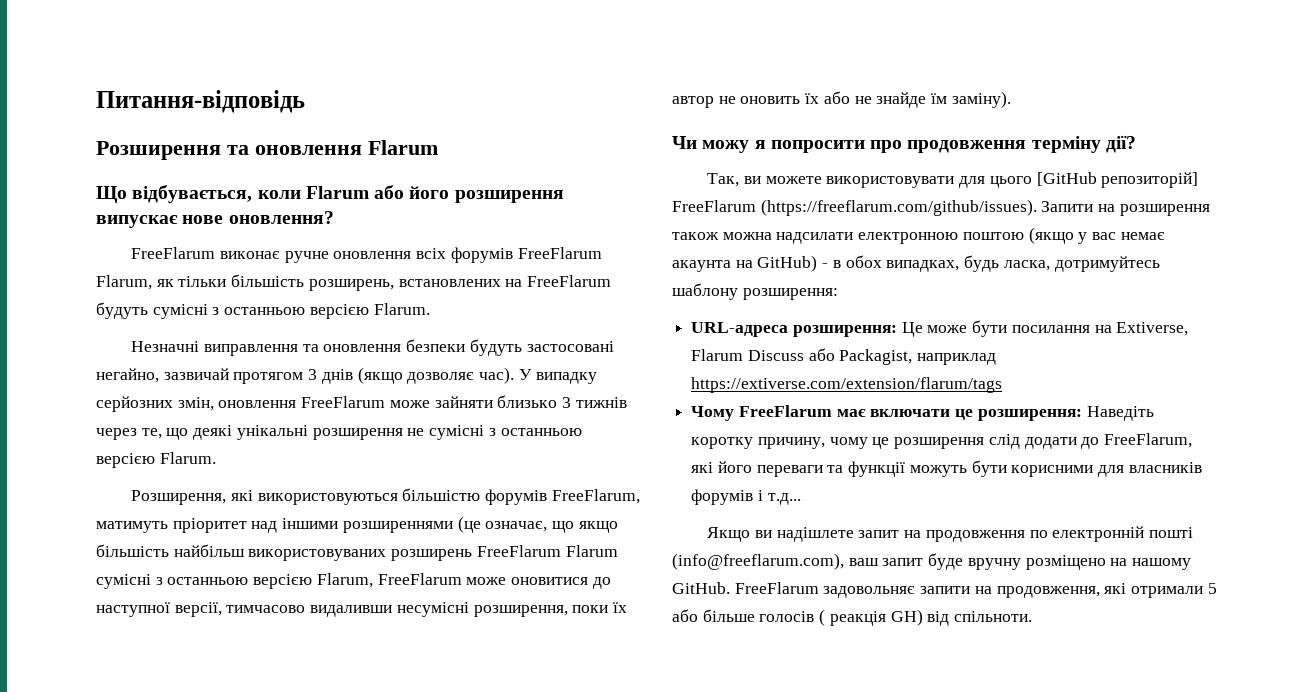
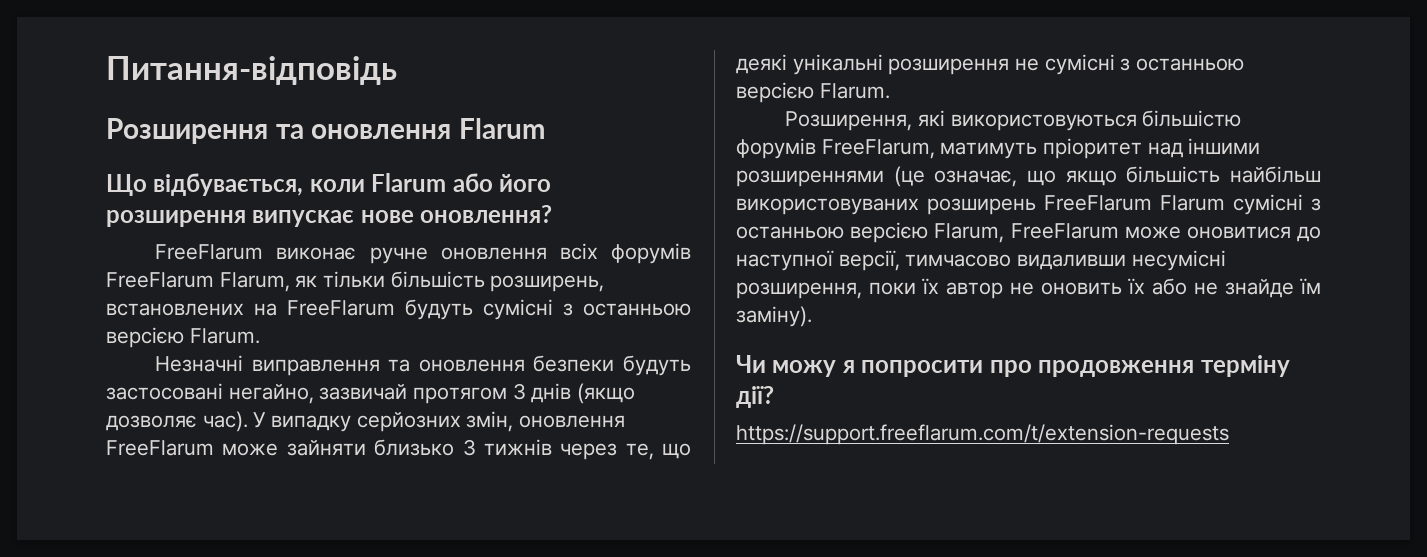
[707,172,1199,188] [672,199,1210,216] [672,227,1165,244] [672,255,1160,272] [672,283,838,300] [691,320,1189,337] [691,348,997,365] [691,377,1003,393] [691,405,1154,421] [691,433,1193,449] [691,460,1202,477] [691,489,801,505] [707,526,1194,542] [672,553,1192,570] [672,582,1217,598] [672,609,1033,626] Так, ви можете використовувати для цього [GitHub репозиторій] FreeFlarum (https://freeflarum.com/github/issues). Запити на розширення також можна надсилати електронною поштою (якщо у вас немає акаунта на GitHub) - в обох випадках, будь ласка, дотримуйтесь шаблону розширення: // URL-адреса розширення: Це може бути посилання на Extiverse, Flarum Discuss або Packagist, наприклад https://extiverse.com/extension/flarum/tags // Чому FreeFlarum має включати це розширення: Наведіть коротку причину, чому це розширення слід додати до FreeFlarum, які його переваги та функції можуть бути корисними для власників форумів і т.д... // Якщо ви надішлете запит на продовження по електронній пошті (info@freeflarum.com), ваш запит буде вручну розміщено на нашому GitHub. FreeFlarum задовольняє запити на продовження, які отримали 5 або більше голосів ( реакція GH) від спільноти. -> [736,424,1229,445] https://support.freeflarum.com/t/extension-requests

